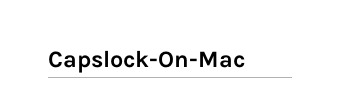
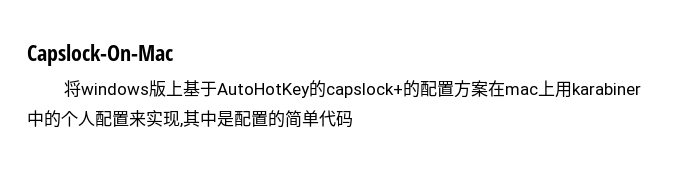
(245, 61) none -> [64,80,642,98] [27,110,353,128] // 将windows版上基于AutoHotKey的capslock+的配置方案在mac上用karabiner中的个人配置来实现,其中是配置的简单代码

